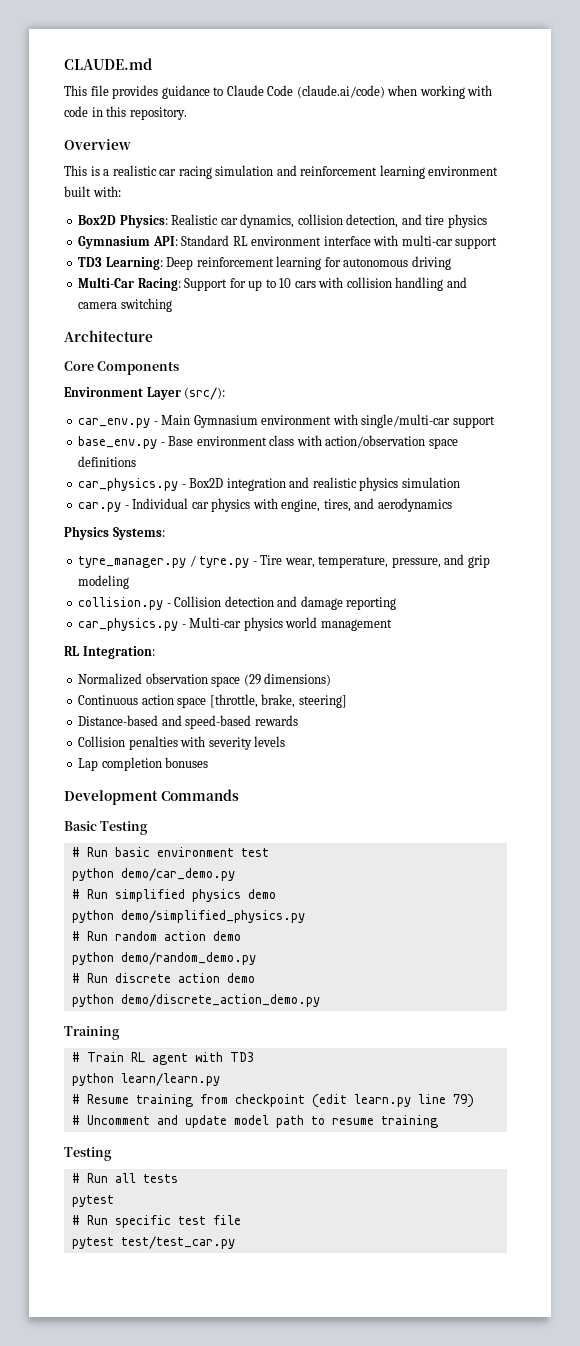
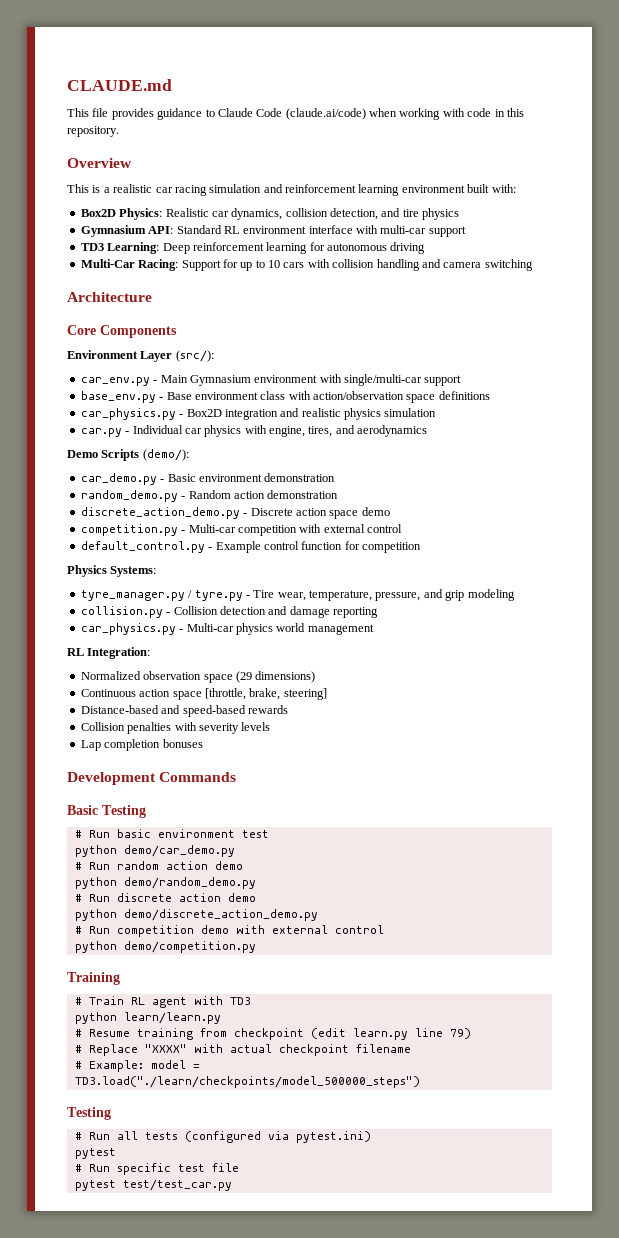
(452, 505) none -> [67,449,189,461] [80,473,336,485] [80,490,339,502] [80,507,390,519] [80,524,402,536] [80,541,421,553] // Demo Scripts (demo/): // car_demo.py - Basic environment demonstration // random_demo.py - Random action demonstration // discrete_action_demo.py - Discrete action space demo // competition.py - Multi-car competition with external control // default_control.py - Example control function for competition
[71,889,276,902] [71,910,305,923] // # Run simplified physics demo // python demo/simplified_physics.py -> (235, 851) none
(320, 1000) none -> [74,925,384,937] [74,941,256,953] // # Run competition demo with external control // python demo/competition.py
[86,1115,438,1128] Uncomment and update model path to resume training -> [88,1044,411,1056] [74,1060,200,1072] [74,1076,420,1088] Replace "XXXX" with actual checkpoint filename // # Example: model = TD3.load("./learn/checkpoints/model_500000_steps")
(178, 1178) none -> [184,1131,371,1143] (configured via pytest.ini)

